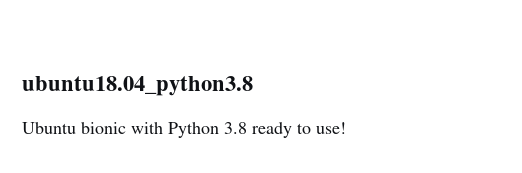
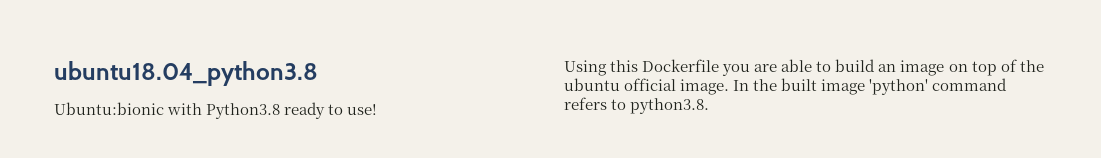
[22,122,346,138] Ubuntu bionic with Python 3.8 ready to use! -> [54,102,378,119] [564,59,1044,76] [564,78,1008,95] [564,97,710,114] Ubuntu:bionic with Python3.8 ready to use! // Using this Dockerfile you are able to build an image on top of the ubuntu official image. In the built image 'python' command refers to python3.8.

